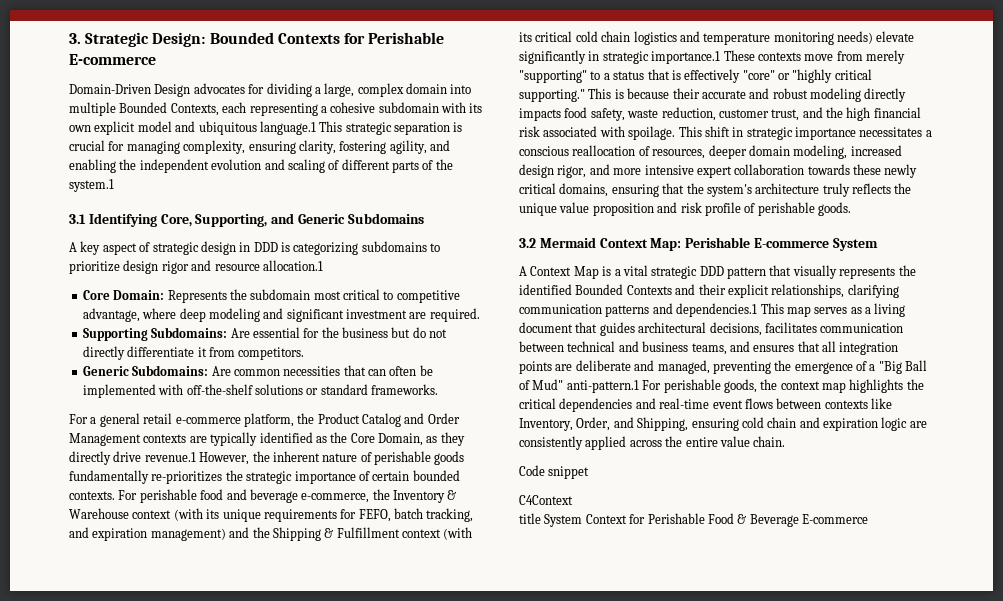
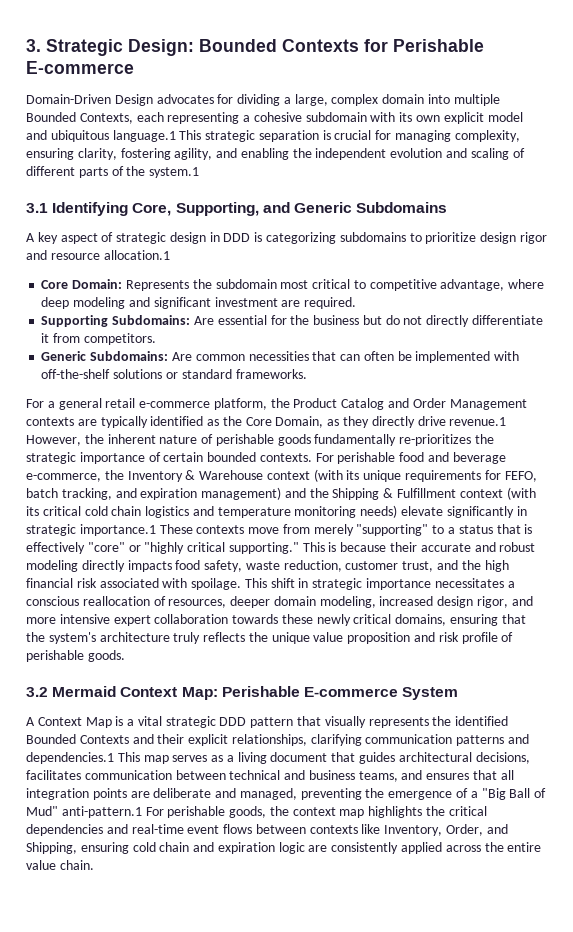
[519,465,590,479] [519,495,573,505] [519,513,868,527] // Code snippet // C4Context // title System Context for Perishable Food & Beverage E-commerce -> (94, 865) none

